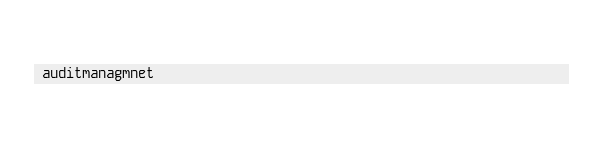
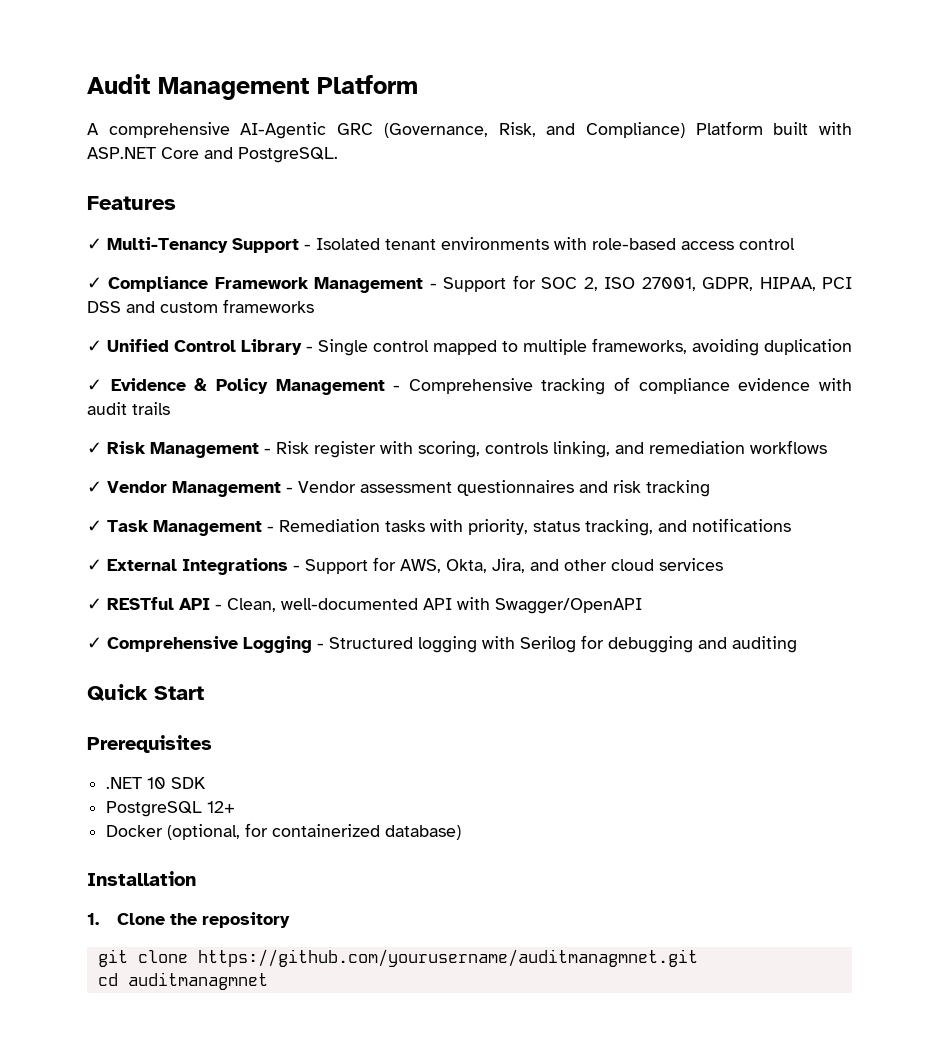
(42, 74) none -> [87,74,418,100] [87,121,852,139] [87,147,338,163] [87,196,176,210] [87,237,795,253] [87,275,852,293] [87,299,314,313] [87,338,852,356] [87,377,852,395] [87,402,170,415] [87,440,827,458] [87,480,710,497] [87,518,791,536] [87,557,723,575] [87,597,642,614] [87,635,797,653] [87,684,204,702] [87,735,212,753] [106,777,207,789] [106,801,236,817] [106,823,462,840] [87,871,196,886] [87,912,291,928] [97,949,698,967] [97,973,118,986] Audit Management Platform // A comprehensive AI-Agentic GRC (Governance, Risk, and Compliance) Platform built with ASP.NET Core and PostgreSQL. // Features // ✓ Multi-Tenancy Support - Isolated tenant environments with role-based access control // ✓ Compliance Framework Management - Support for SOC 2, ISO 27001, GDPR, HIPAA, PCI DSS and custom frameworks // ✓ Unified Control Library - Single control mapped to multiple frameworks, avoiding duplication // ✓ Evidence & Policy Management - Comprehensive tracking of compliance evidence with audit trails // ✓ Risk Management - Risk register with scoring, controls linking, and remediation workflows // ✓ Vendor Management - Vendor assessment questionnaires and risk tracking // ✓ Task Management - Remediation tasks with priority, status tracking, and notifications // ✓ External Integrations - Support for AWS, Okta, Jira, and other cloud services // ✓ RESTful API - Clean, well-documented API with Swagger/OpenAPI // ✓ Comprehensive Logging - Structured logging with Serilog for debugging and auditing // Quick Start // Prerequisites // .NET 10 SDK // PostgreSQL 12+ // Docker (optional, for containerized database) // Installation // 1. Clone the repository // git clone https://github.com/yourusername/auditmanagmnet.git // cd

